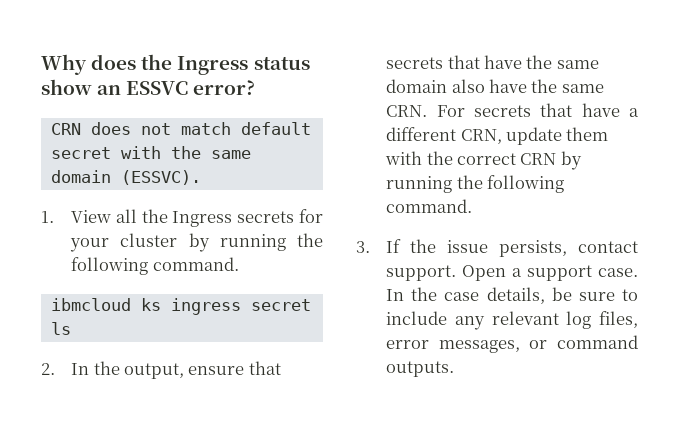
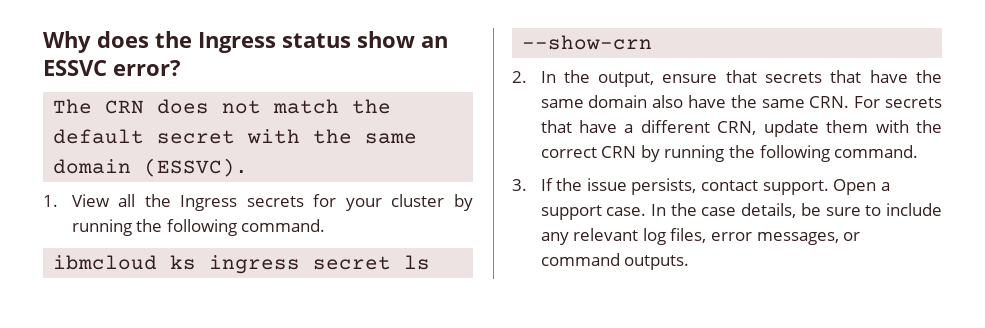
(256, 87) none -> [53,99,93,114] The
(231, 128) none -> [352,99,392,114] the
(71, 328) none -> [522,35,653,50] --show-crn

